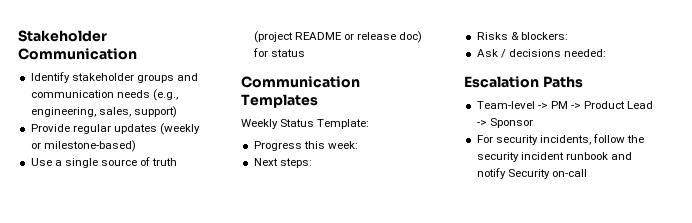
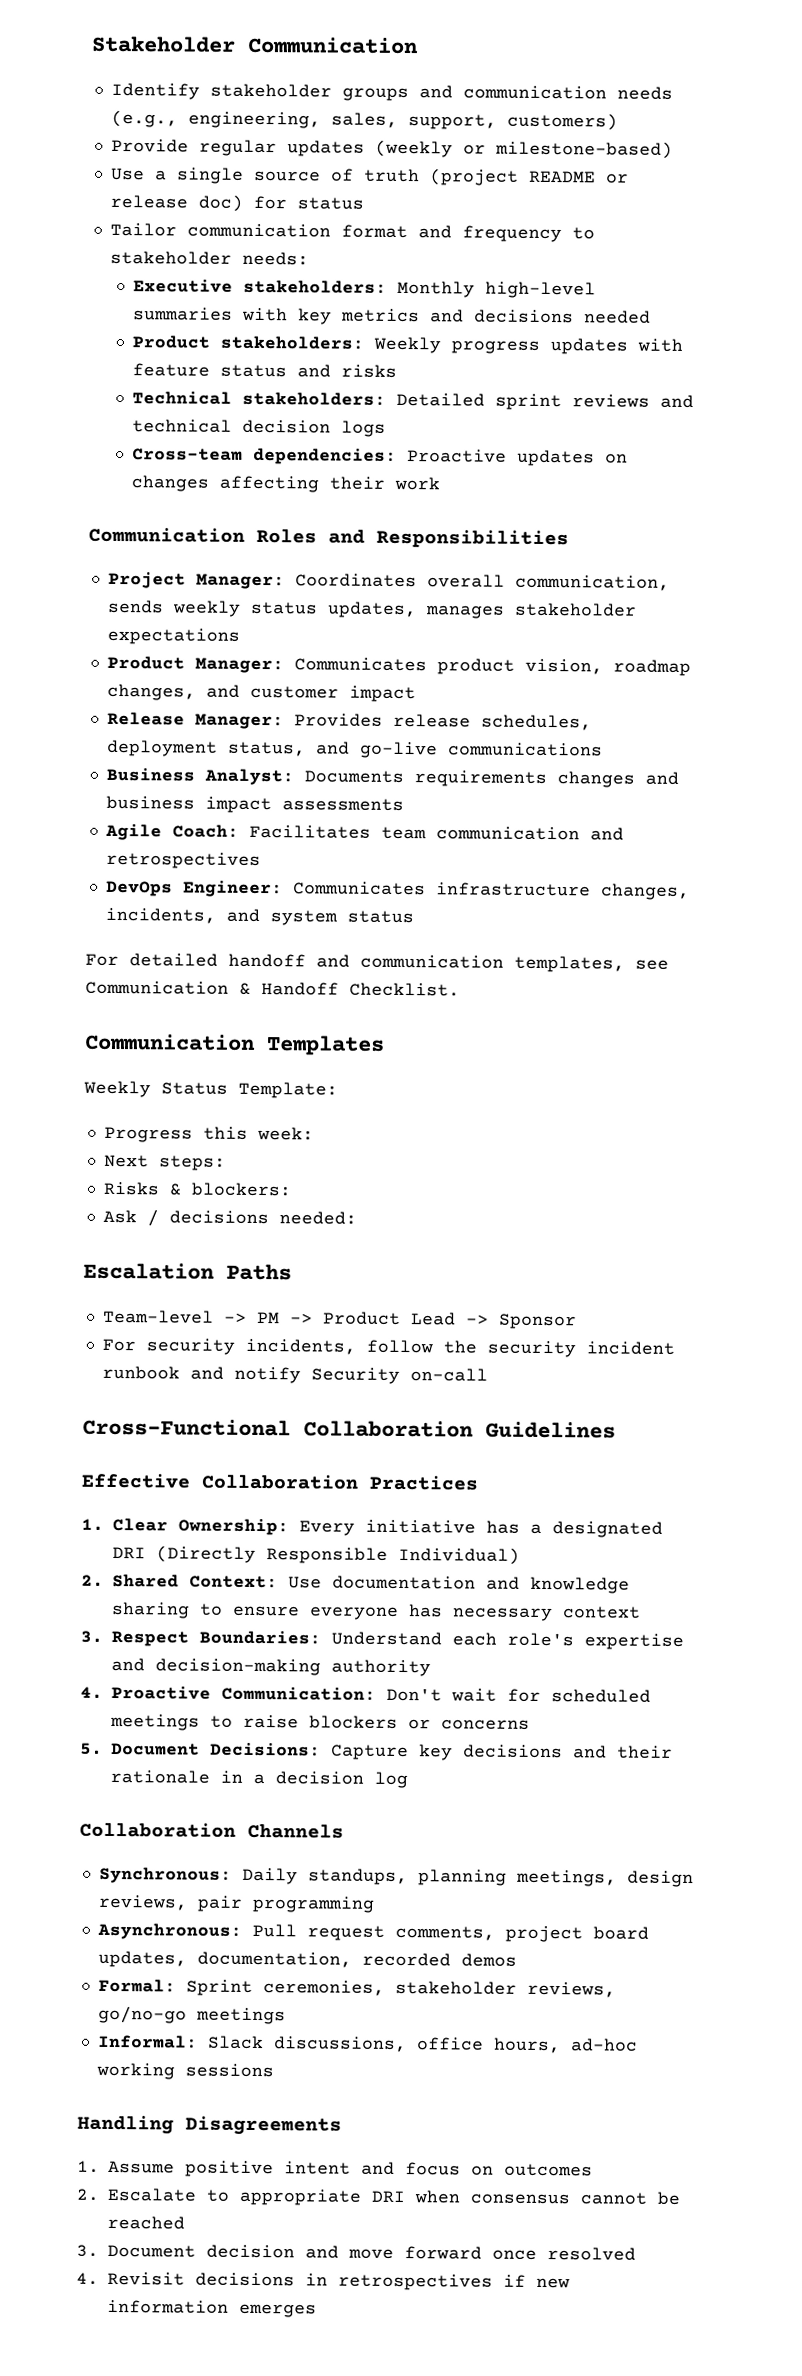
[133,106,177,118] support) -> [407,112,618,131] support, customers)
(305, 53) none -> [109,222,595,243] [109,250,309,266] [133,279,597,299] [133,307,652,325] [132,335,684,355] [132,363,398,378] [132,391,695,411] [132,419,387,437] [132,447,629,467] [131,475,441,493] [88,526,569,549] [107,571,670,591] [107,599,637,619] [106,627,240,645] [106,655,691,677] [106,683,416,703] [106,711,592,731] [106,739,603,759] [105,767,679,788] [105,795,404,814] [104,823,624,841] [105,851,261,870] [105,880,690,901] [104,907,414,926] [85,953,669,973] [85,980,460,997] // Tailor communication format and frequency to stakeholder needs: // Executive stakeholders: Monthly high-level summaries with key metrics and decisions needed // Product stakeholders: Weekly progress updates with feature status and risks // Technical stakeholders: Detailed sprint reviews and technical decision logs // Cross-team dependencies: Proactive updates on changes affecting their work // Communication Roles and Responsibilities // Project Manager: Coordinates overall communication, sends weekly status updates, manages stakeholder expectations // Product Manager: Communicates product vision, roadmap changes, and customer impact // Release Manager: Provides release schedules, deployment status, and go-live communications // Business Analyst: Documents requirements changes and business impact assessments // Agile Coach: Facilitates team communication and retrospectives // DevOps Engineer: Communicates infrastructure changes, incidents, and system status // For detailed handoff and communication templates, see Communication & Handoff Checklist.
(587, 173) none -> [82,1418,616,1439] [81,1472,478,1491] [81,1517,663,1538] [112,1545,520,1565] [81,1573,630,1594] [111,1601,641,1622] [80,1630,684,1650] [111,1657,431,1677] [80,1685,651,1703] [110,1713,530,1731] [80,1742,673,1761] [110,1769,408,1789] [79,1821,344,1839] [98,1866,694,1888] [97,1894,375,1913] [96,1922,649,1943] [97,1950,517,1968] [97,1978,616,1998] [97,2005,286,2025] [96,2034,638,2054] [95,2062,274,2080] [77,2114,342,2136] [77,2160,593,2178] [76,2187,680,2206] [107,2215,185,2230] [76,2244,636,2261] [76,2271,570,2291] [107,2299,317,2318] // Cross-Functional Collaboration Guidelines // Effective Collaboration Practices // 1. Clear Ownership: Every initiative has a designated DRI (Directly Responsible Individual) // 2. Shared Context: Use documentation and knowledge sharing to ensure everyone has necessary context // 3. Respect Boundaries: Understand each role's expertise and decision-making authority // 4. Proactive Communication: Don't wait for scheduled meetings to raise blockers or concerns // 5. Document Decisions: Capture key decisions and their rationale in a decision log // Collaboration Channels // Synchronous: Daily standups, planning meetings, design reviews, pair programming // Asynchronous: Pull request comments, project board updates, documentation, recorded demos // Formal: Sprint ceremonies, stakeholder reviews, go/no-go meetings // Informal: Slack discussions, office hours, ad-hoc working sessions // Handling Disagreements // 1. Assume positive intent and focus on outcomes // 2. Escalate to appropriate DRI when consensus cannot be reached // 3. Document decision and move forward once resolved // 4. Revisit decisions in retrospectives if new information emerges

